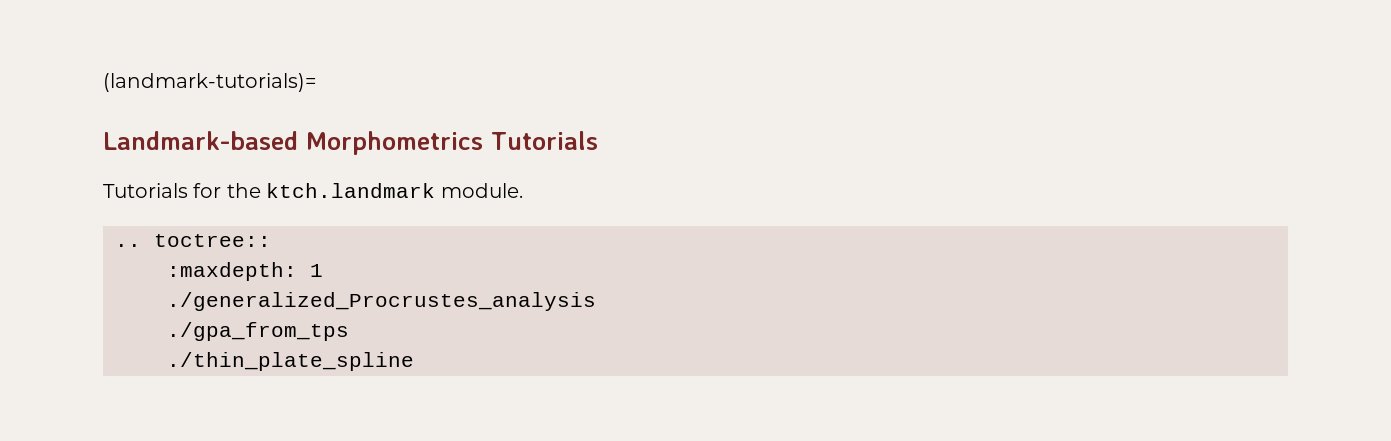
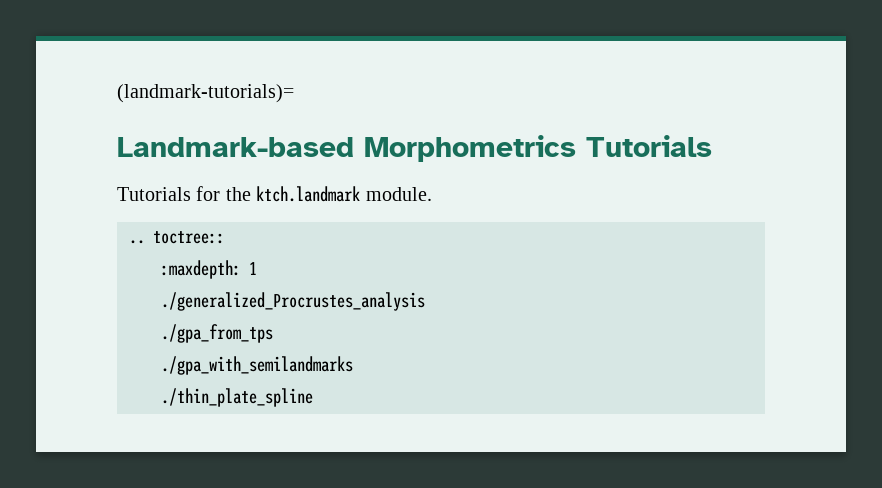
(349, 331) none -> [161,356,353,375] // ./gpa_with_semilandmarks

